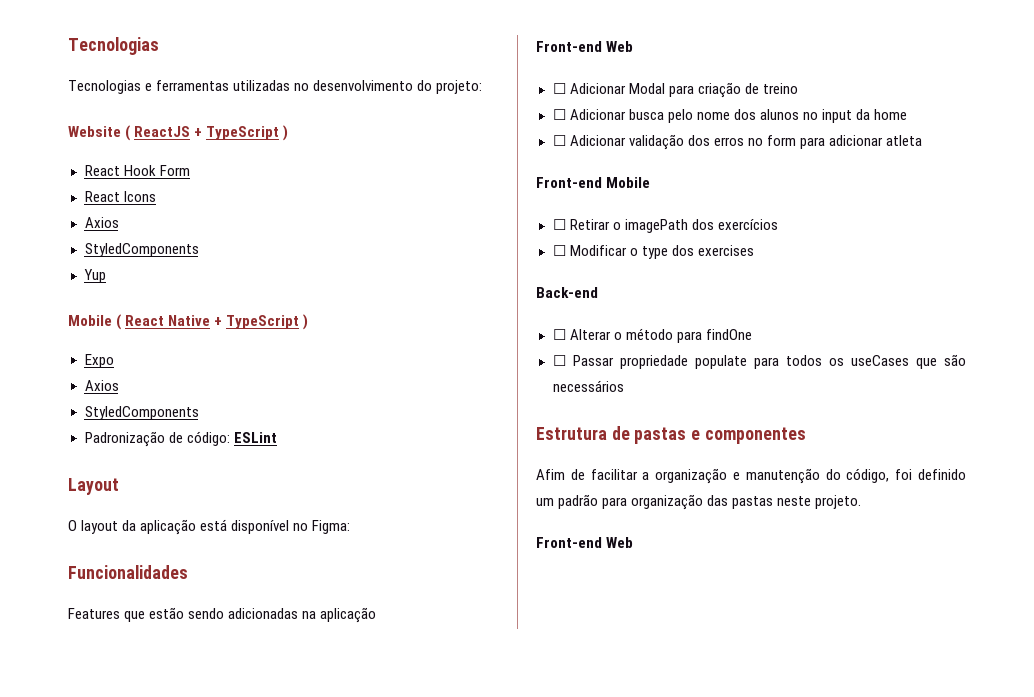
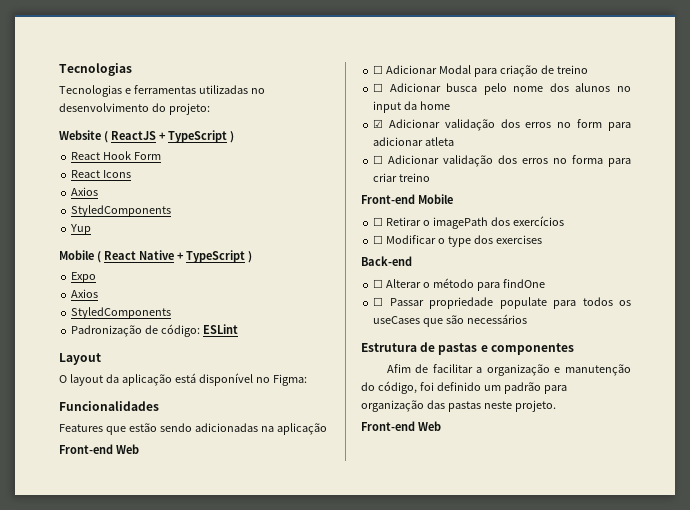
[552,135,566,146] ☐ -> [373,119,384,128] ☑
(922, 140) none -> [373,155,631,167] [373,173,431,182] // ☐ Adicionar validação dos erros no forma para criar treino

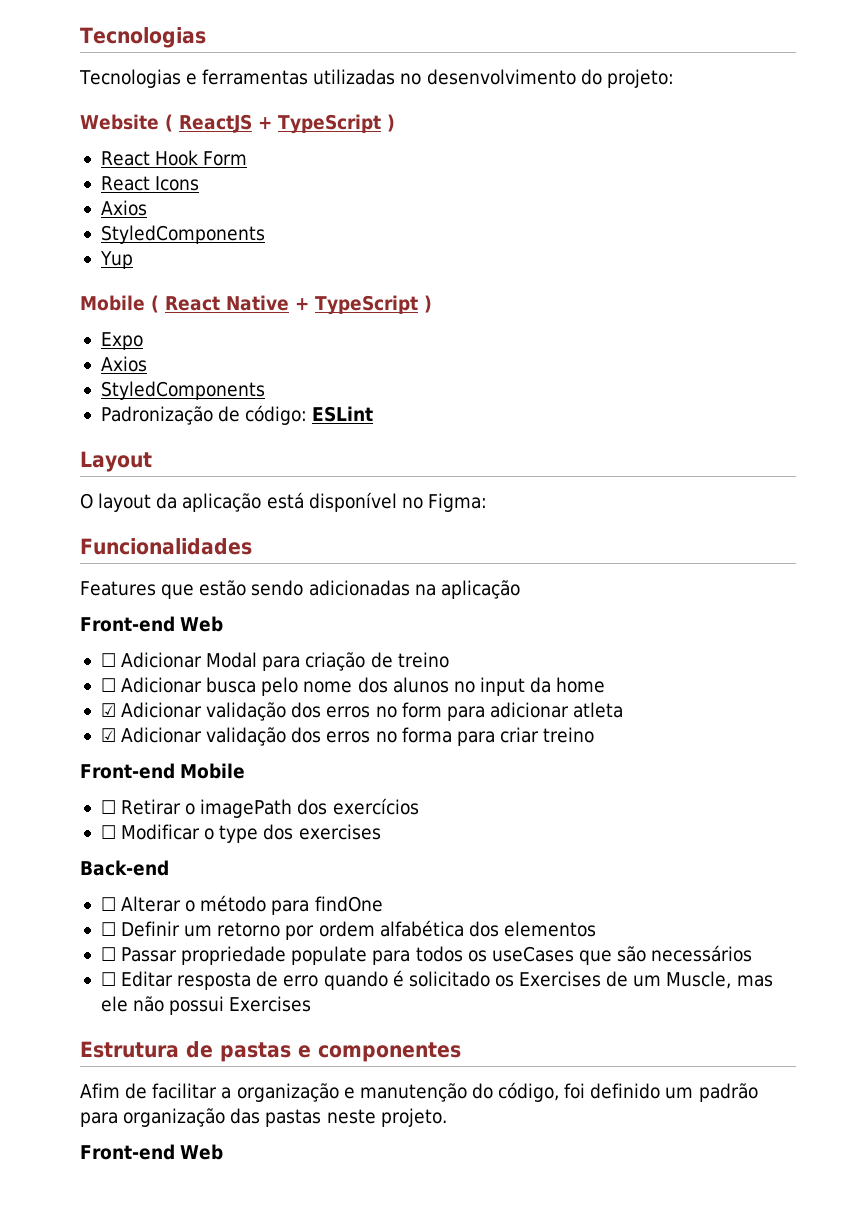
[373,155,384,164] ☐ -> [100,728,116,742] ☑
(545, 283) none -> [100,920,596,940] // ☐ Definir um retorno por ordem alfabética dos elementos
(528, 319) none -> [100,970,773,990] [100,996,312,1015] // ☐ Editar resposta de erro quando é solicitado os Exercises de um Muscle, mas ele não possui Exercises

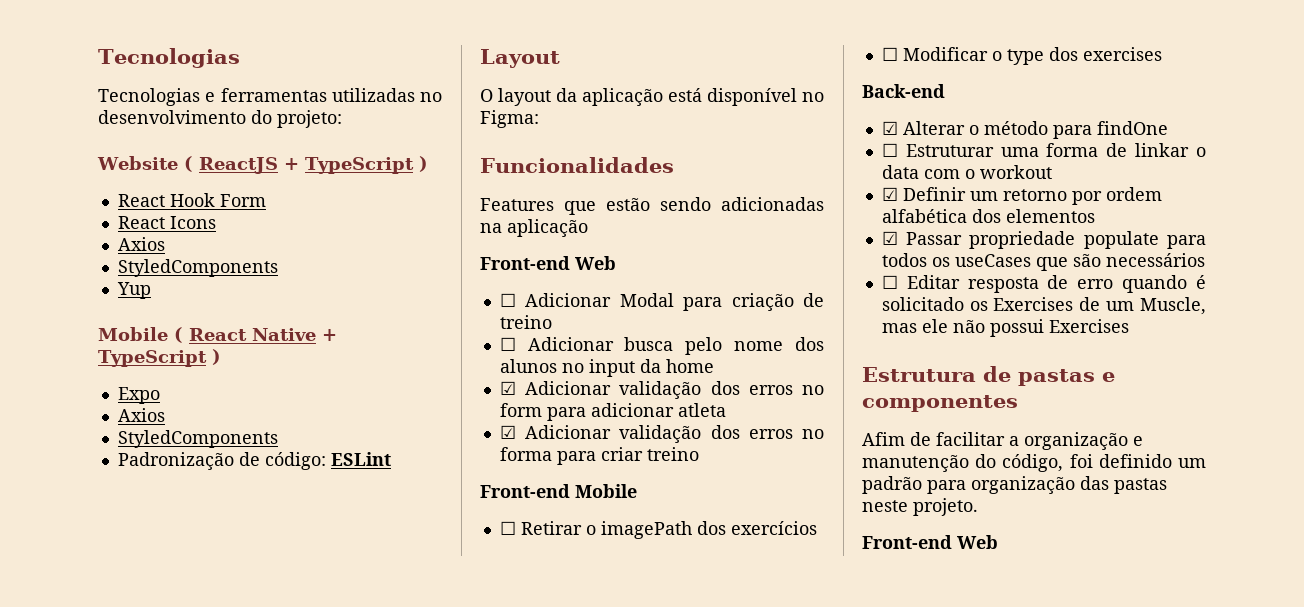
[100,897,116,911] ☐ -> [881,121,898,135] ☑
(116, 929) none -> [905,143,1206,157] [881,165,1052,179] [881,187,898,201] Estruturar uma forma de linkar o data com o workout // ☑
[100,947,116,961] ☐ -> [881,231,898,245] ☑

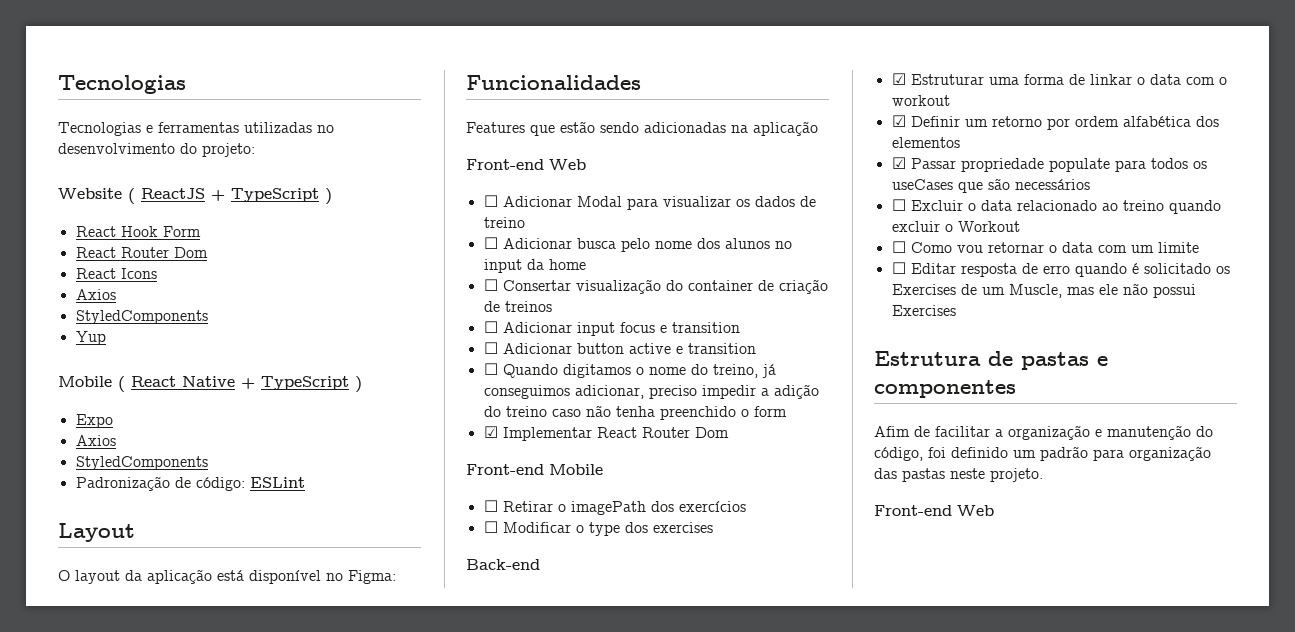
(266, 200) none -> [75,247,208,258] // React Router Dom
[731,293,794,311] criação -> [662,196,795,207] visualizar os dados
[499,381,824,399] [499,403,726,421] [499,425,824,443] [499,447,699,465] ☑ Adicionar validação dos erros no form para adicionar atleta // ☑ Adicionar validação dos erros no forma para criar treino -> [483,279,828,294] [483,301,552,312] [483,321,740,336] [483,342,756,354] [483,363,776,378] [483,384,819,399] [483,405,787,420] [483,426,729,441] ☐ Consertar visualização do container de criação de treinos // ☐ Adicionar input focus e transition // ☐ Adicionar button active e transition // ☐ Quando digitamos o nome do treino, já conseguimos adicionar, preciso impedir a adição do treino caso não tenha preenchido o form // ☑ Implementar React Router Dom
[902,121,1168,139] [881,143,898,157] Alterar o método para findOne // ☐ -> (906, 79) none
(1205, 260) none -> [891,199,1221,214] [891,221,1020,232] [891,241,1199,253] // ☐ Excluir o data relacionado ao treino quando excluir o Workout // ☐ Como vou retornar o data com um limite

